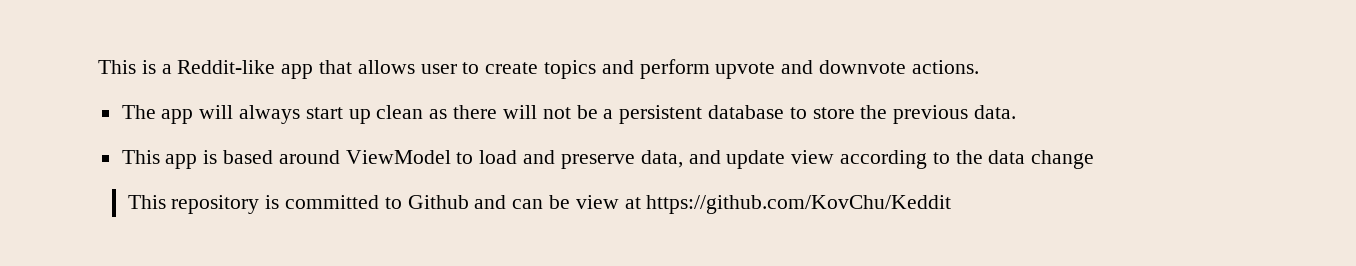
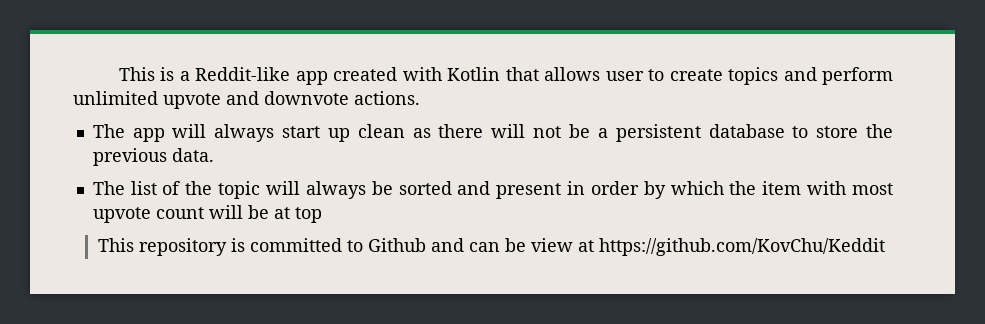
(314, 71) none -> [333,67,501,81] created with Kotlin
(710, 69) none -> [73,91,158,105] unlimited
[121,150,1095,169] This app is based around ViewModel to load and preserve data, and update view according to the data change -> [92,181,893,199] [92,205,322,223] The list of the topic will always be sorted and present in order by which the item with most upvote count will be at top

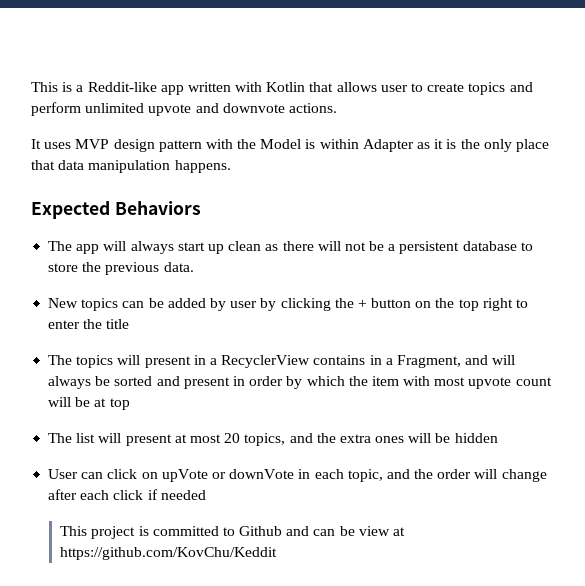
[333,67,398,81] created -> [187,82,231,92] written
(420, 98) none -> [31,139,549,152] [31,160,231,173] [31,201,201,219] // It uses MVP design pattern with the Model is within Adapter as it is the only place that data manipulation happens. // Expected Behaviors
[92,181,261,199] The list of the topic -> [48,298,529,311] [48,319,130,329] [48,355,489,368] New topics can be added by user by clicking the + button on the top right to enter the title // The topics will present in a RecyclerView contains in a Fragment, and
[98,238,228,256] // This repository -> [48,433,498,446] [48,469,547,482] [48,489,206,500] [60,526,136,539] // The list will present at most 20 topics, and the extra ones will be hidden // User can click on upVote or downVote in each topic, and the order will change after each click if needed // This project

